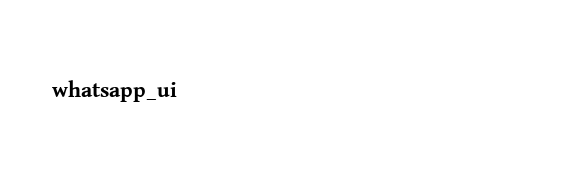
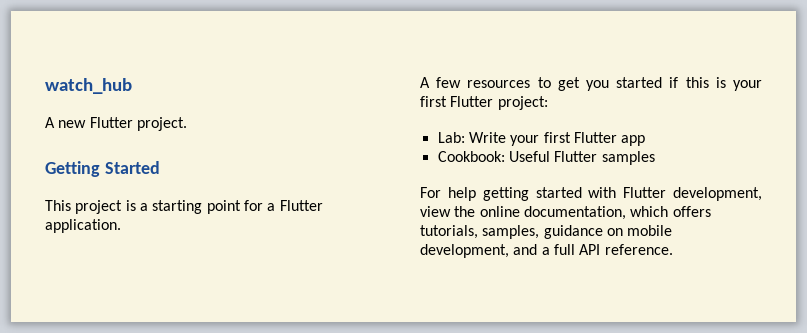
[52,80,177,102] whatsapp_ui -> [45,78,132,94] [45,117,187,131] [45,161,160,177] [45,200,323,214] [45,219,121,233] [420,77,762,91] [420,96,548,110] [437,132,646,146] [437,151,655,165] [420,187,762,201] [420,206,711,220] [420,225,673,239] [420,244,673,258] watch_hub // A new Flutter project. // Getting Started // This project is a starting point for a Flutter application. // A few resources to get you started if this is your first Flutter project: // Lab: Write your first Flutter app // Cookbook: Useful Flutter samples // For help getting started with Flutter development, view the online documentation, which offers tutorials, samples, guidance on mobile development, and a full API reference.

